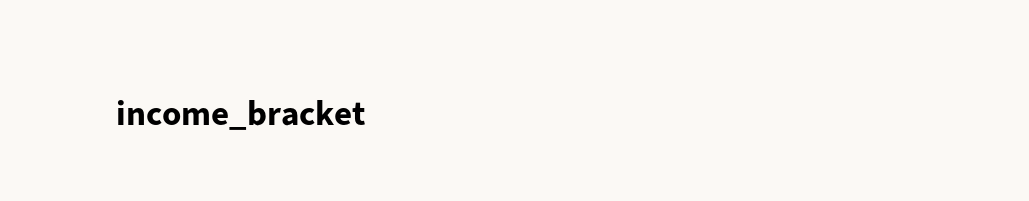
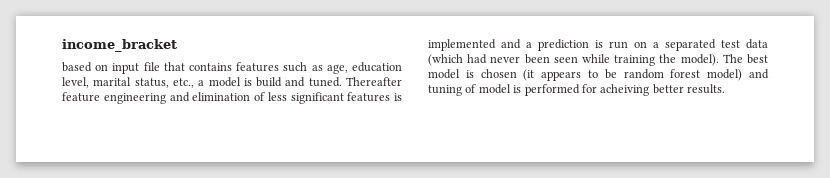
(365, 115) none -> [62,62,402,74] [62,77,403,88] [62,92,402,104] [428,39,768,51] [428,54,768,66] [428,69,769,81] [428,84,725,96] // based on input file that contains features such as age, education level, marital status, etc., a model is build and tuned. Thereafter feature engineering and elimination of less significant features is implemented and a prediction is run on a separated test data (which had never been seen while training the model). The best model is chosen (it appears to be random forest model) and tuning of model is performed for acheiving better results.

